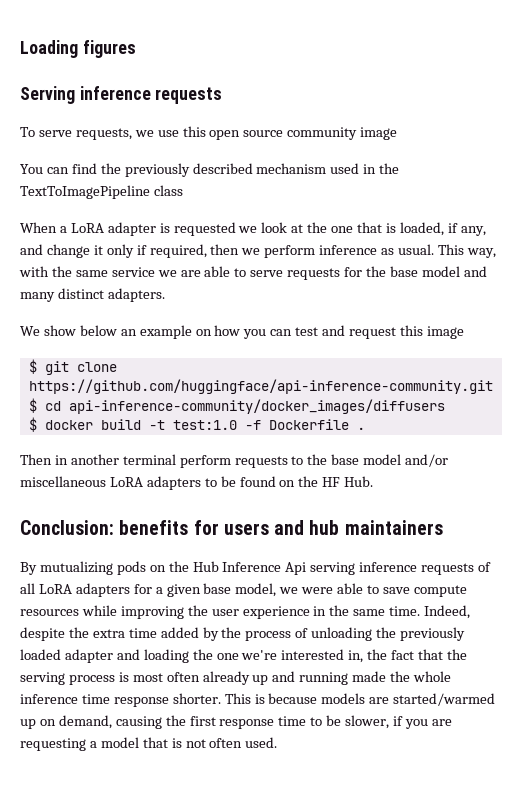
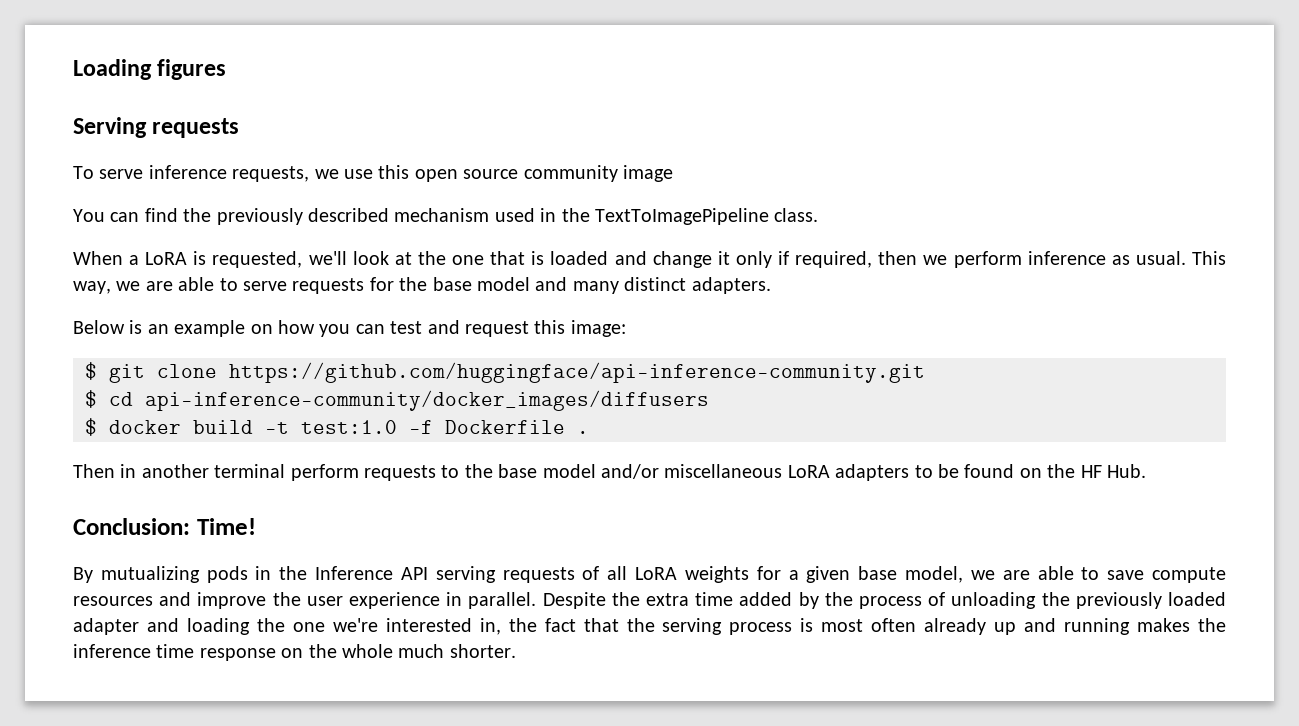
[79,86,151,100] inference -> (147, 127) none
(72, 133) none -> [148,165,227,179] inference
[153,185,183,196] class -> [774,208,819,222] class.
[107,222,258,236] adapter is requested we -> [193,251,347,268] is requested, we'll
[399,222,486,236] loaded, if any, -> [550,251,609,265] loaded
[19,266,155,277] with the same service -> (111, 287) none
[20,325,117,336] We show below -> [73,320,143,334] Below is
[426,326,464,339] image -> [570,320,626,337] image:
[119,520,443,535] [20,561,418,575] benefits for users and hub maintainers // By mutualizing pods on the Hub Inference Api serving inference -> [196,518,256,535] [73,566,496,583] Time! // By mutualizing pods in the Inference API serving
[75,583,130,597] adapters -> [684,566,749,583] weights
[301,587,334,594] were -> [1002,570,1030,580] are
[81,605,184,619] while improving -> [159,592,267,609] and improve
[329,605,471,619] [20,627,65,641] the same time. Indeed, despite -> [468,592,606,609] parallel. Despite
[352,671,452,682] [20,693,496,707] [20,715,452,729] [20,737,278,751] made the whole inference time response shorter. This is because models are started/warmed up on demand, causing the first response time to be slower, if you are requesting a model that is not often used. -> [1137,618,1227,632] [73,644,516,661] makes the inference time response on the whole much shorter.

